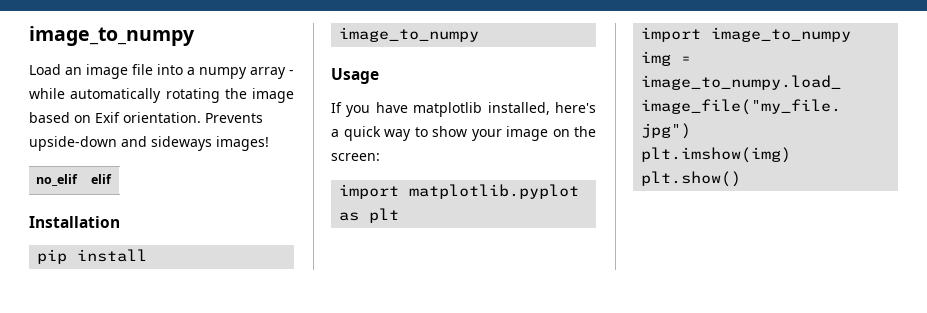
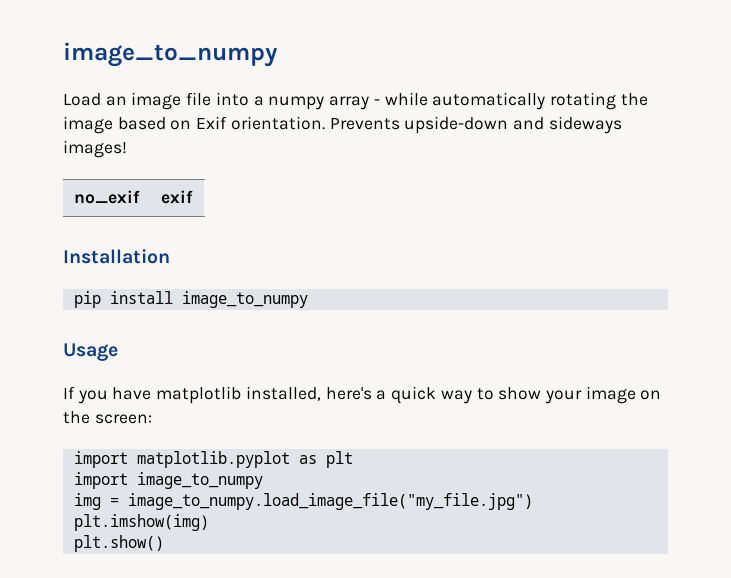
[35,174,78,186] [90,174,112,184] no_elif | elif -> [73,190,140,204] [160,190,193,204] no_exif | exif

